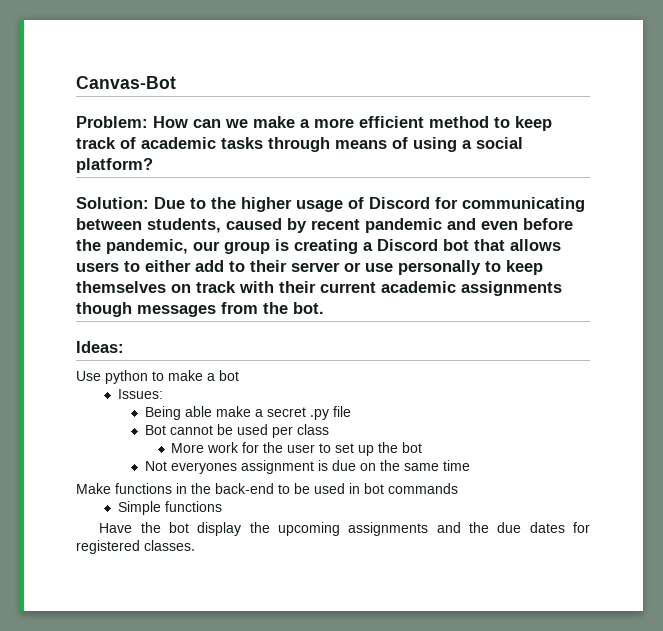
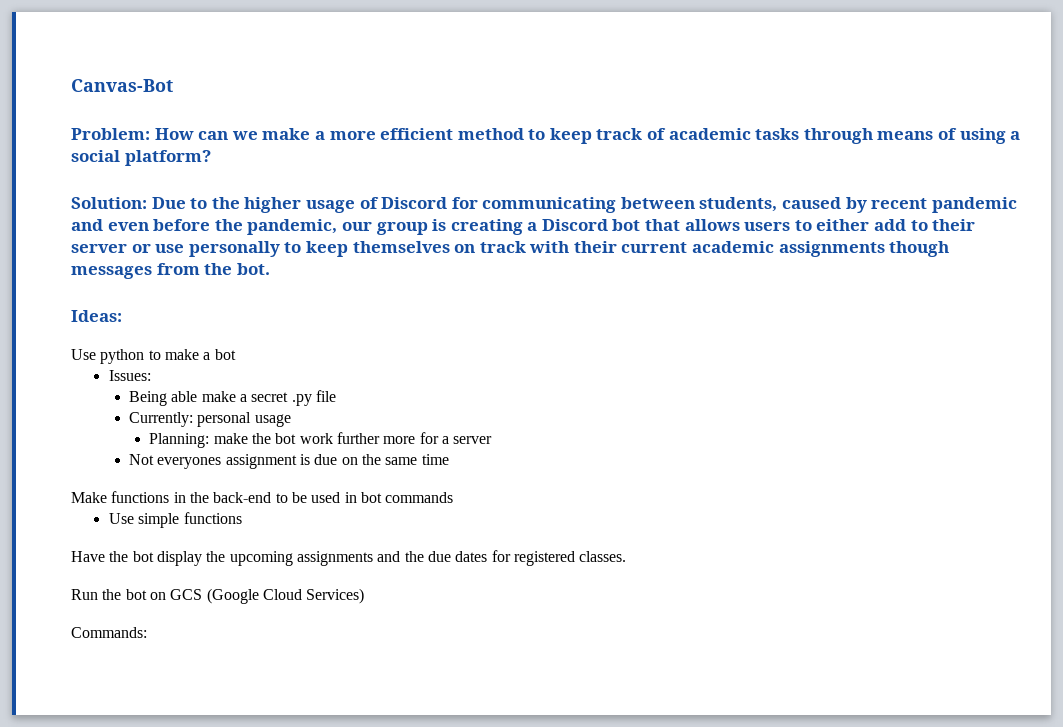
[144,424,329,438] [171,442,423,456] Bot cannot be used per class // More work for the user to set up the bot -> [129,412,291,427] [149,432,493,448] Currently: personal usage // Planning: make the bot work further more for a server
[118,501,162,515] Simple -> [108,513,180,528] Use simple
(195, 545) none -> [71,588,365,604] [71,627,147,638] // Run the bot on GCS (Google Cloud Services) // Commands:

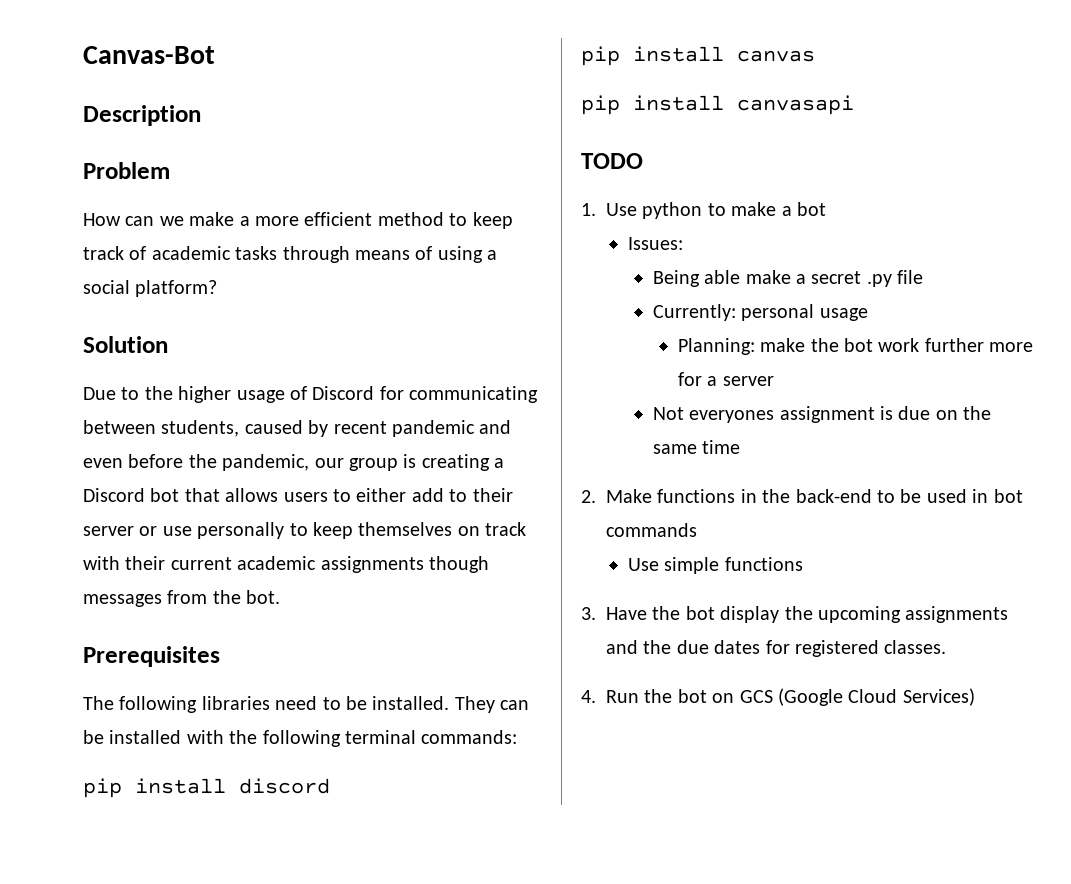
[71,128,150,140] Problem: -> [83,105,201,126] [83,162,170,179] Description // Problem //
[71,197,147,209] Solution: -> [83,336,168,353] Solution //
[71,310,122,322] Ideas: // -> [83,646,220,667] [83,696,530,713] [83,730,518,747] [83,778,330,798] [581,46,815,66] [581,95,854,115] [581,153,643,169] [581,203,596,216] Prerequisites // The following libraries need to be installed. They can be installed with the following terminal commands: // pip install discord // pip install canvas // pip install canvasapi // TODO // 1.
(449, 459) none -> [581,490,596,503] 2.
(242, 518) none -> [581,607,596,620] 3.
(627, 556) none -> [581,690,596,703] 4.
[71,627,147,638] // Commands: -> (975, 697) none

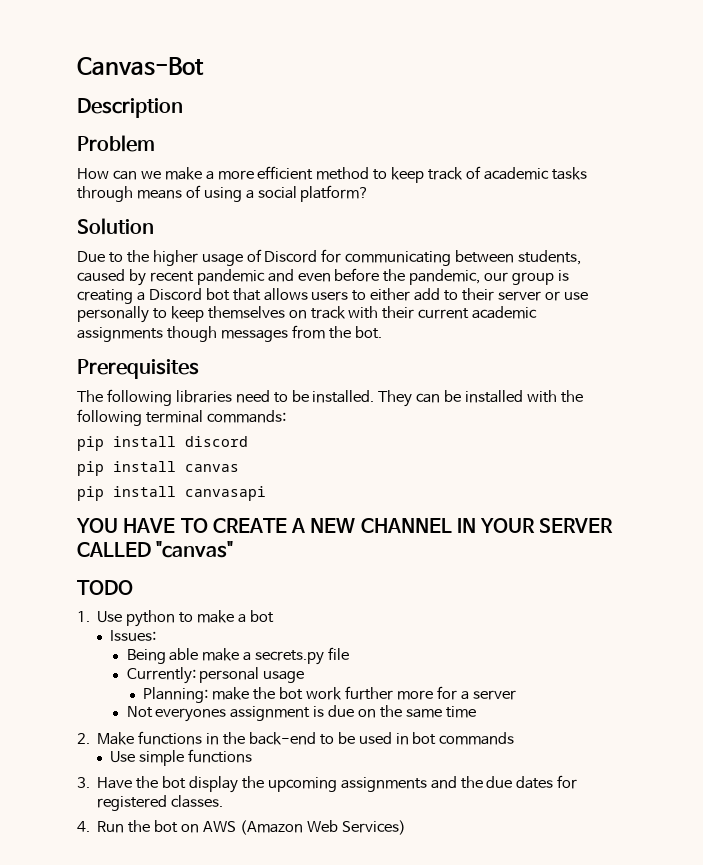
(854, 105) none -> [76,518,614,533] [77,541,234,558] // YOU HAVE TO CREATE A NEW CHANNEL IN YOUR SERVER CALLED "canvas"
[811,271,892,287] secret .py -> [255,650,325,665] secrets.py
[739,688,898,706] GCS (Google Cloud -> [202,820,338,835] AWS (Amazon Web

